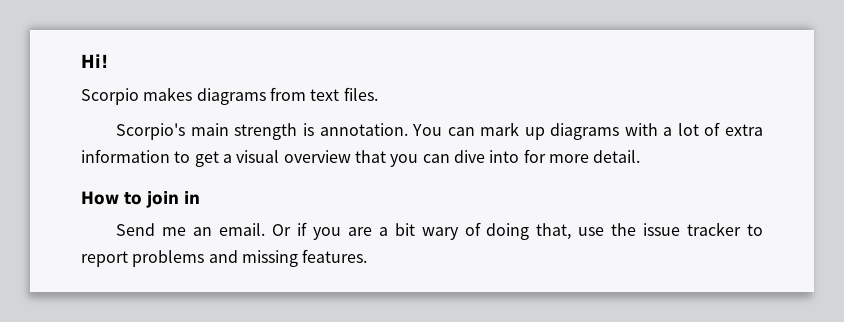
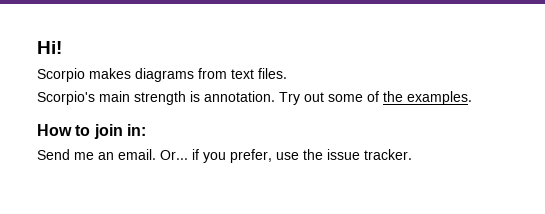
[412,122,763,140] [81,149,641,167] You can mark up diagrams with a lot of extra information to get a visual overview that you can dive into for more detail. -> [279,91,472,105] Try out some of the examples.
[184,191,200,204] in -> [126,124,146,136] in:
[272,224,292,236] Or -> [160,150,188,160] Or...
[347,222,764,240] [81,249,368,267] are a bit wary of doing that, use the issue tracker to report problems and missing features. -> [230,149,412,163] prefer, use the issue tracker.

